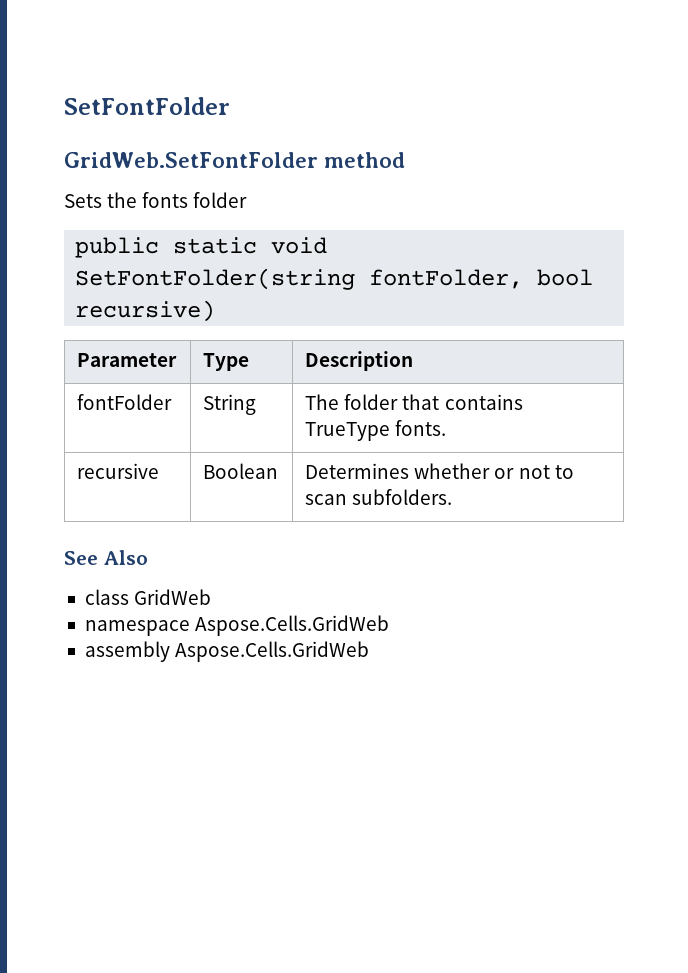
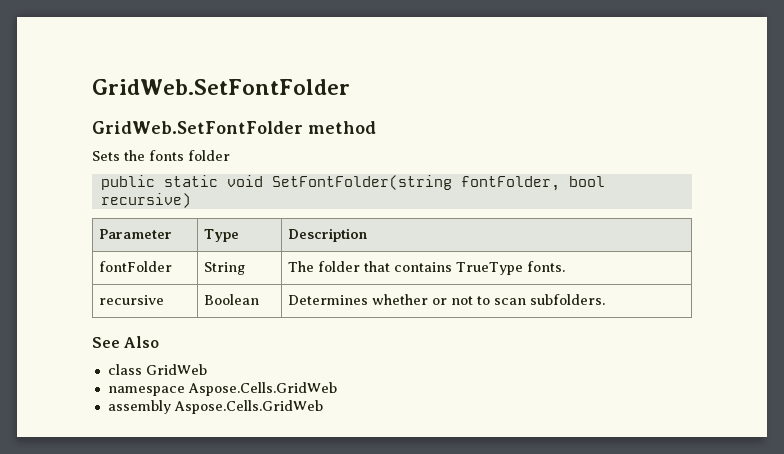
[64,97,230,115] SetFontFolder -> [92,79,350,95] GridWeb.SetFontFolder

